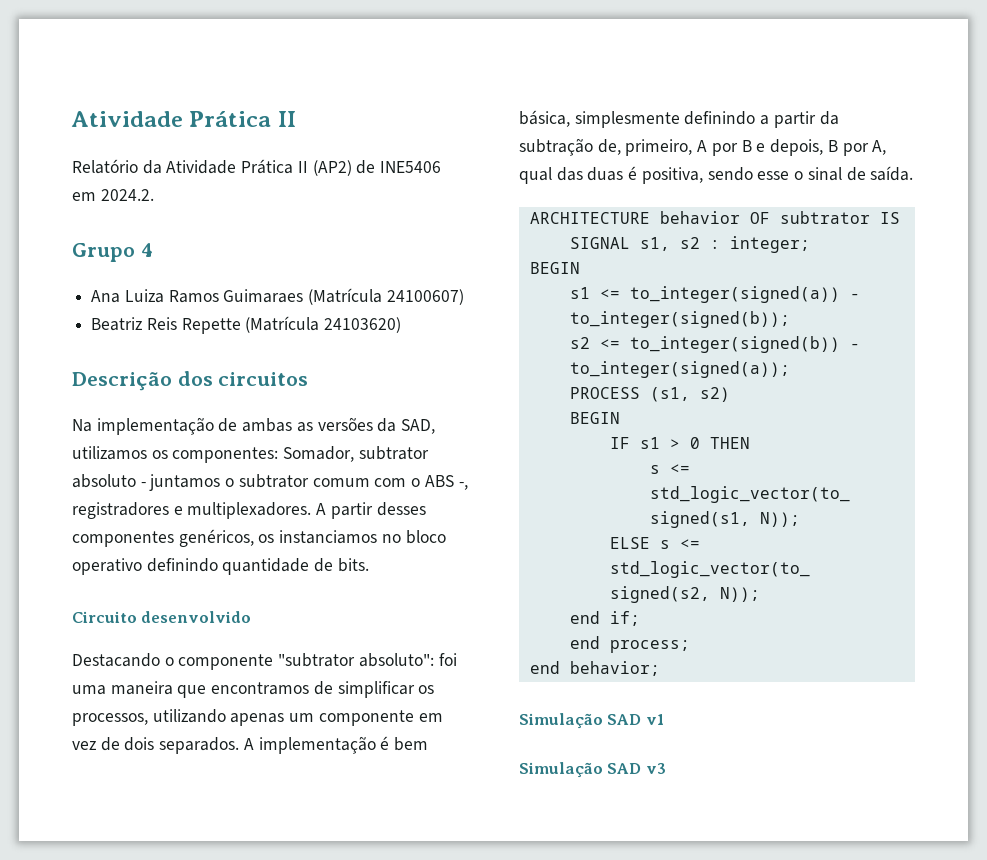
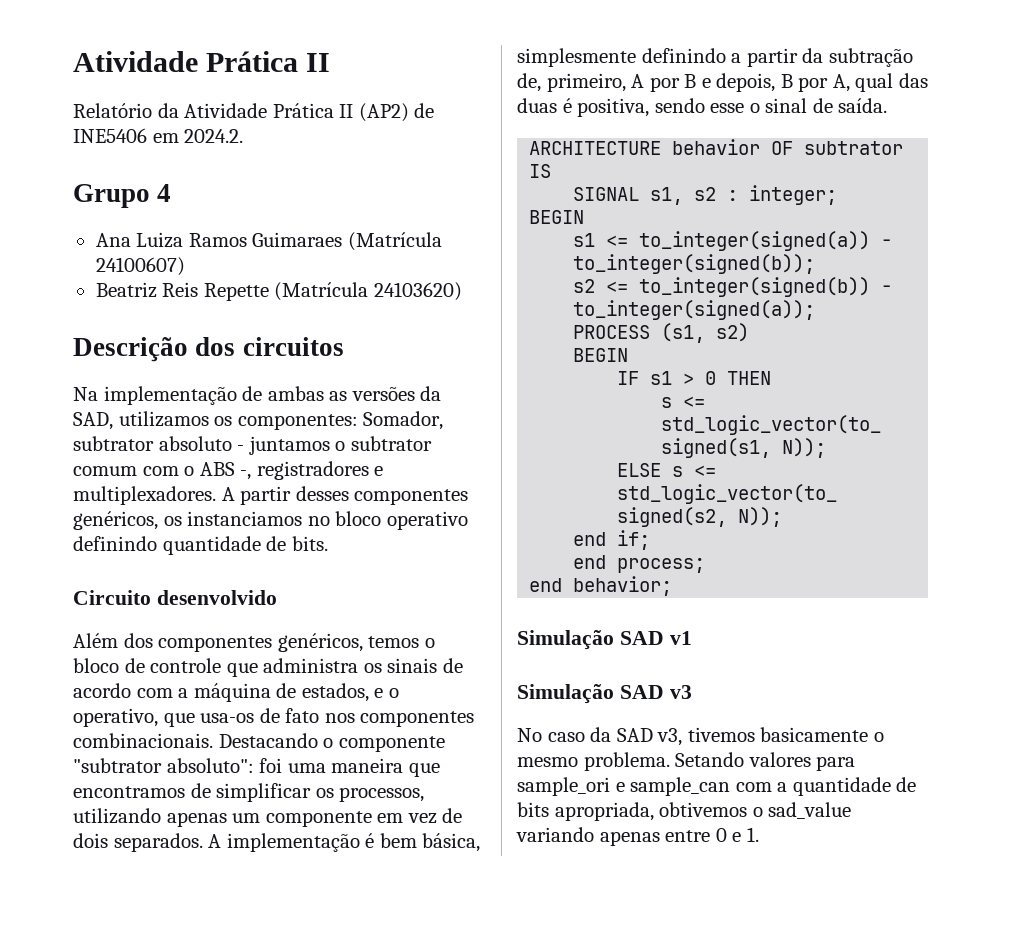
(252, 617) none -> [73,633,435,652] [73,658,463,677] [73,683,399,702] [73,708,475,727] [73,733,213,748] Além dos componentes genéricos, temos o bloco de controle que administra os sinais de acordo com a máquina de estados, e o operativo, que usa-os de fato nos componentes combinacionais.
(666, 768) none -> [517,727,884,746] [517,752,856,771] [517,777,917,796] [517,802,852,821] [516,827,759,846] // No caso da SAD v3, tivemos basicamente o mesmo problema. Setando valores para sample_ori e sample_can com a quantidade de bits apropriada, obtivemos o sad_value variando apenas entre 0 e 1.

